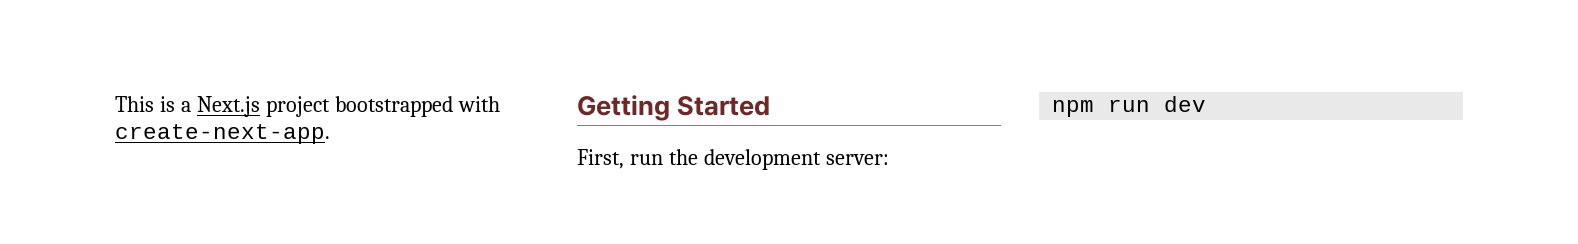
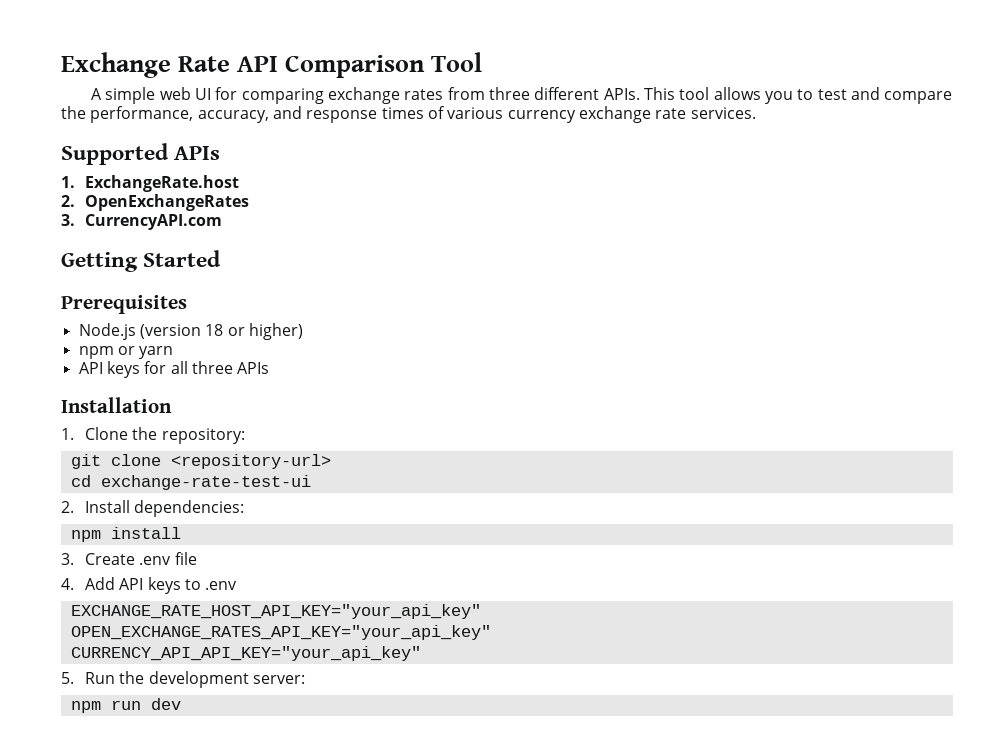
[115,96,500,117] [115,124,330,144] [577,95,771,121] [577,149,663,169] This is a Next.js project bootstrapped with create-next-app. // Getting Started // First, run -> [61,52,482,78] [91,87,953,104] [61,106,756,123] [61,143,221,165] [61,175,239,192] [61,194,249,211] [61,214,222,230] [61,250,222,272] [61,295,187,314] [78,323,303,340] [78,346,174,359] [78,361,270,378] [61,397,172,413] [61,427,245,444] [70,454,331,469] [70,475,311,490] [61,500,245,517] [70,527,181,542] [61,552,197,565] [61,577,238,594] [70,604,481,619] [70,625,491,640] [70,646,421,661] [61,672,115,684] Exchange Rate API Comparison Tool // A simple web UI for comparing exchange rates from three different APIs. This tool allows you to test and compare the performance, accuracy, and response times of various currency exchange rate services. // Supported APIs // 1. ExchangeRate.host // 2. OpenExchangeRates // 3. CurrencyAPI.com // Getting Started // Prerequisites // Node.js (version 18 or higher) // npm or yarn // API keys for all three APIs // Installation // 1. Clone the repository: // git clone <repository-url> // cd exchange-rate-test-ui // 2. Install dependencies: // npm install // 3. Create .env file // 4. Add API keys to .env // EXCHANGE_RATE_HOST_API_KEY="your_api_key" // OPEN_EXCHANGE_RATES_API_KEY="your_api_key" // CURRENCY_API_API_KEY="your_api_key" // 5. Run

